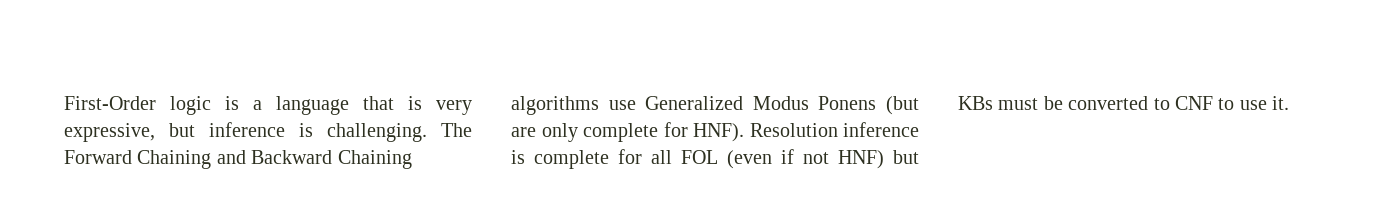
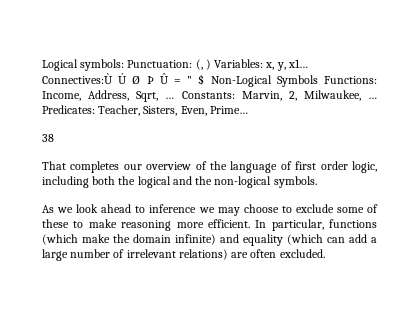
[64,96,472,115] [64,122,472,142] [64,150,412,169] [511,96,919,115] [511,122,919,142] [511,149,919,169] [958,96,1290,110] First-Order logic is a language that is very expressive, but inference is challenging. The Forward Chaining and Backward Chaining algorithms use Generalized Modus Ponens (but are only complete for HNF). Resolution inference is complete for all FOL (even if not HNF) but KBs must be converted to CNF to use it. -> [42,59,308,71] [42,73,377,87] [42,90,377,102] [42,105,248,116] [42,134,54,142] [42,161,377,173] [42,176,317,188] [42,204,378,216] [42,219,377,231] [42,234,377,246] [42,249,325,261] Logical symbols: Punctuation: (, ) Variables: x, y, x1… Connectives:Ù Ú Ø Þ Û = " $ Non-Logical Symbols Functions: Income, Address, Sqrt, … Constants: Marvin, 2, Milwaukee, … Predicates: Teacher, Sisters, Even, Prime… // 38 // That completes our overview of the language of first order logic, including both the logical and the non-logical symbols. // As we look ahead to inference we may choose to exclude some of these to make reasoning more efficient. In particular, functions (which make the domain infinite) and equality (which can add a large number of irrelevant relations) are often excluded.

